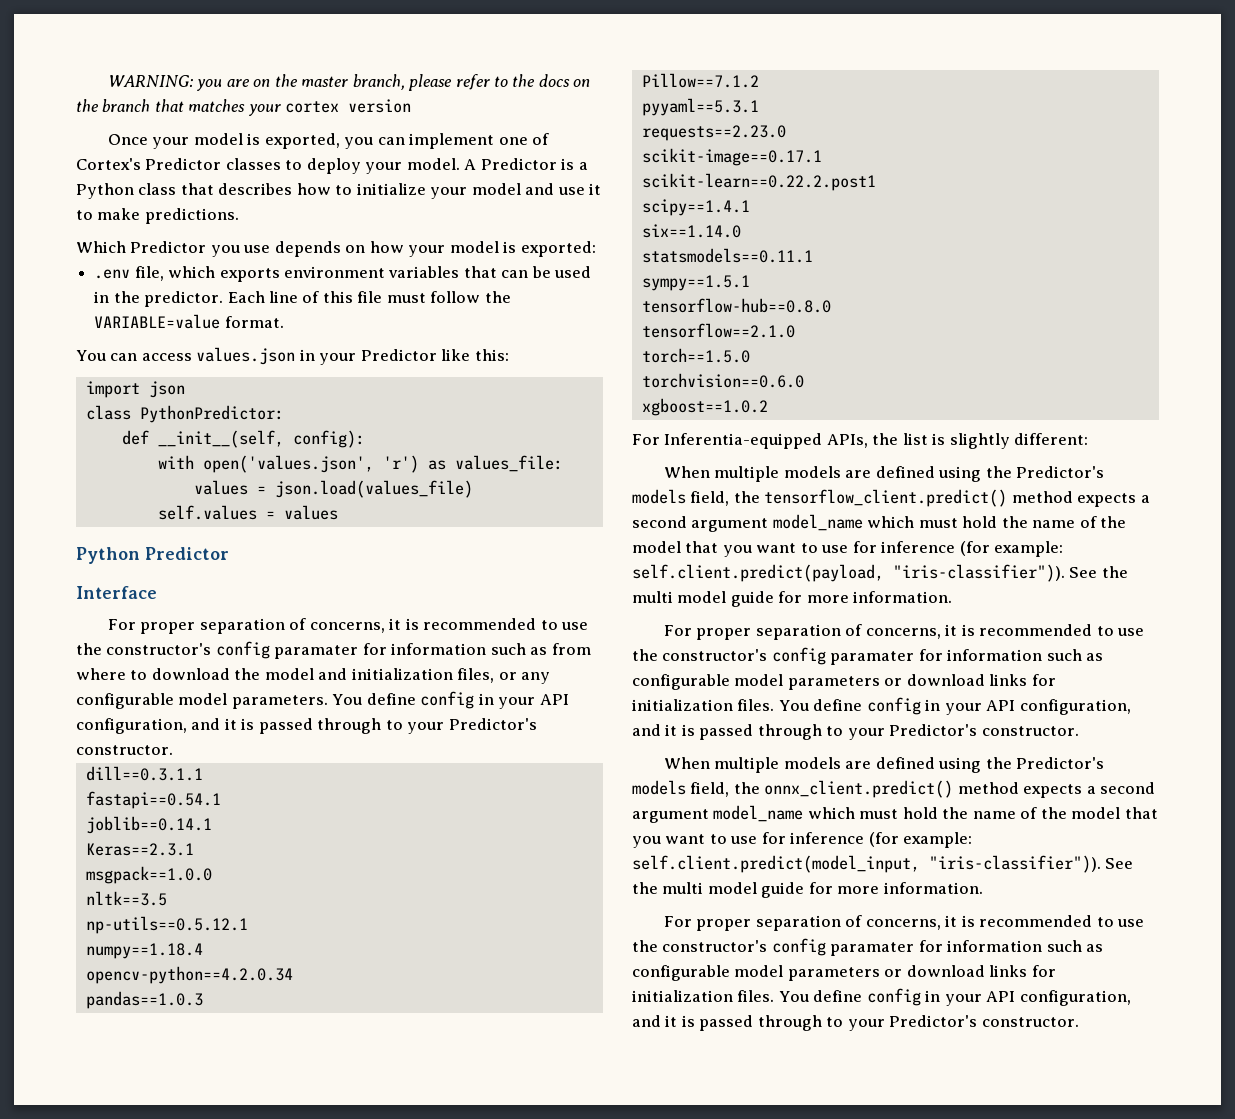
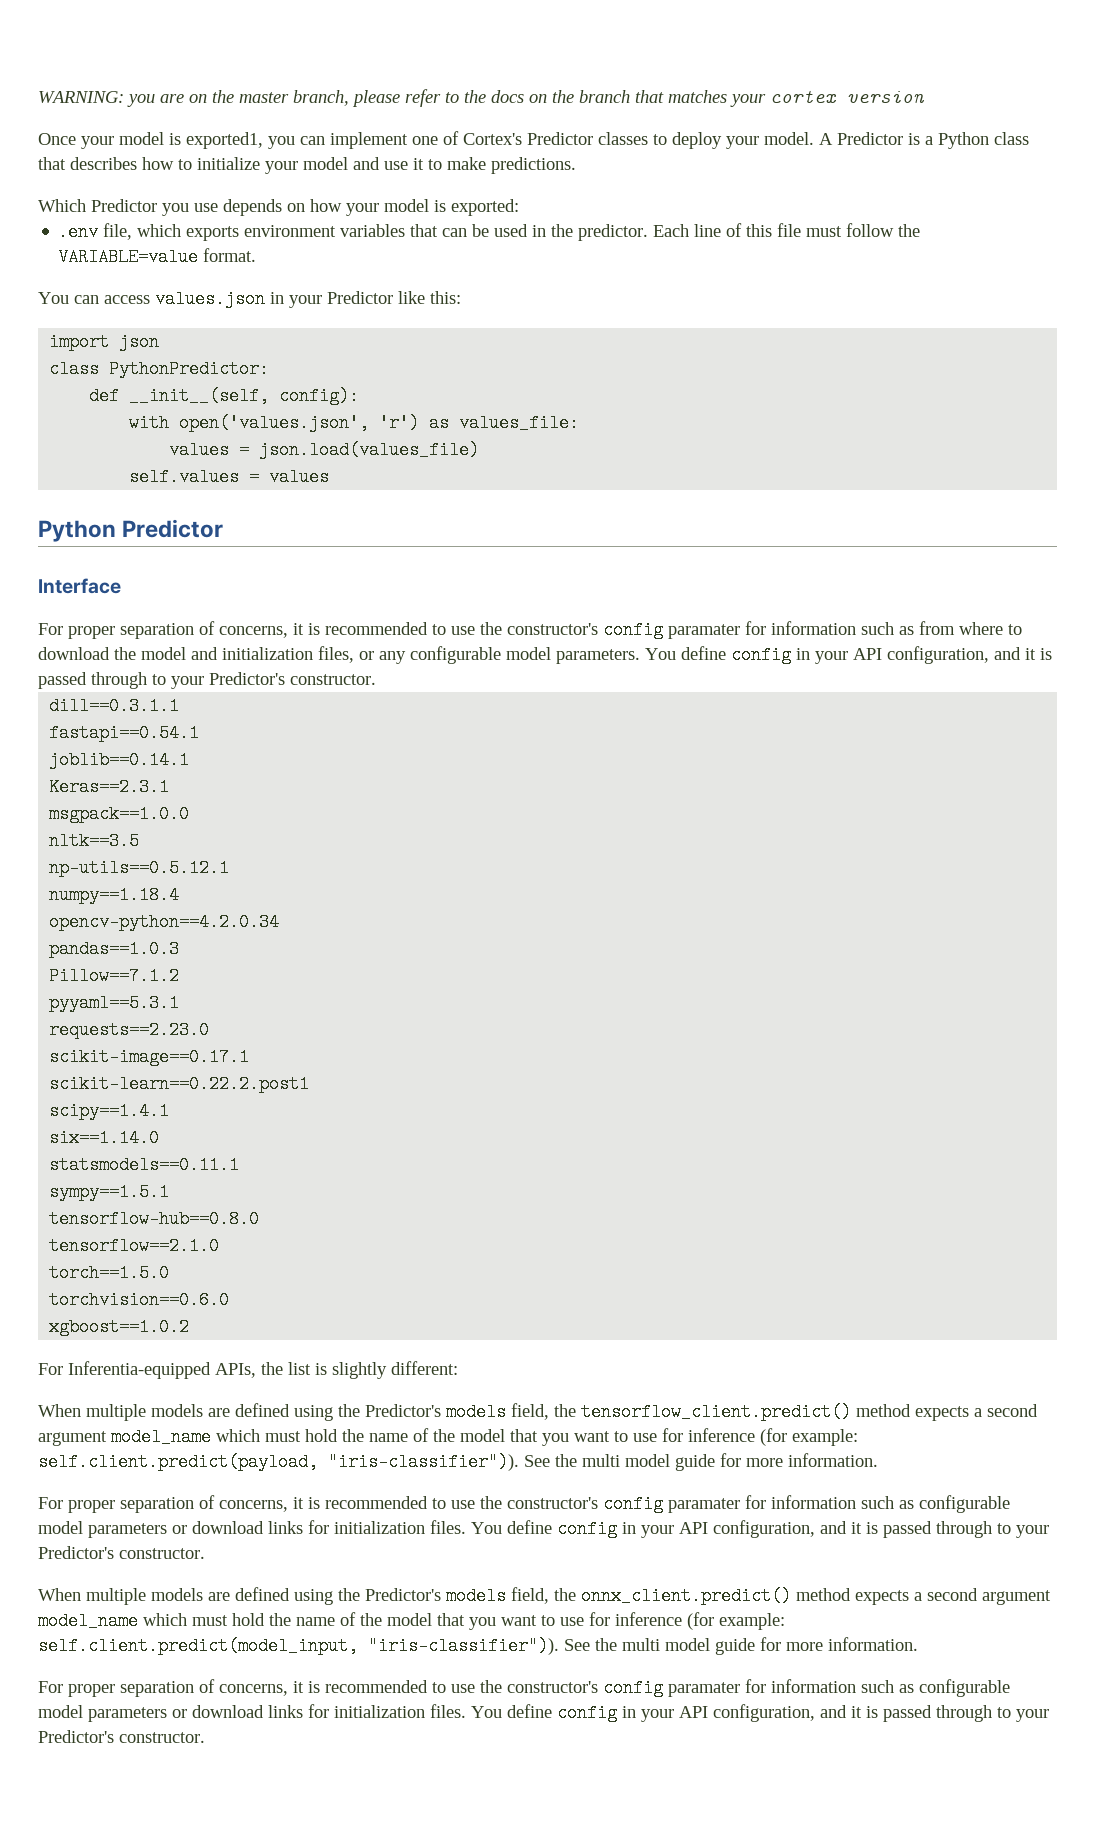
[264,133,340,149] exported, -> [186,132,263,149] exported1,

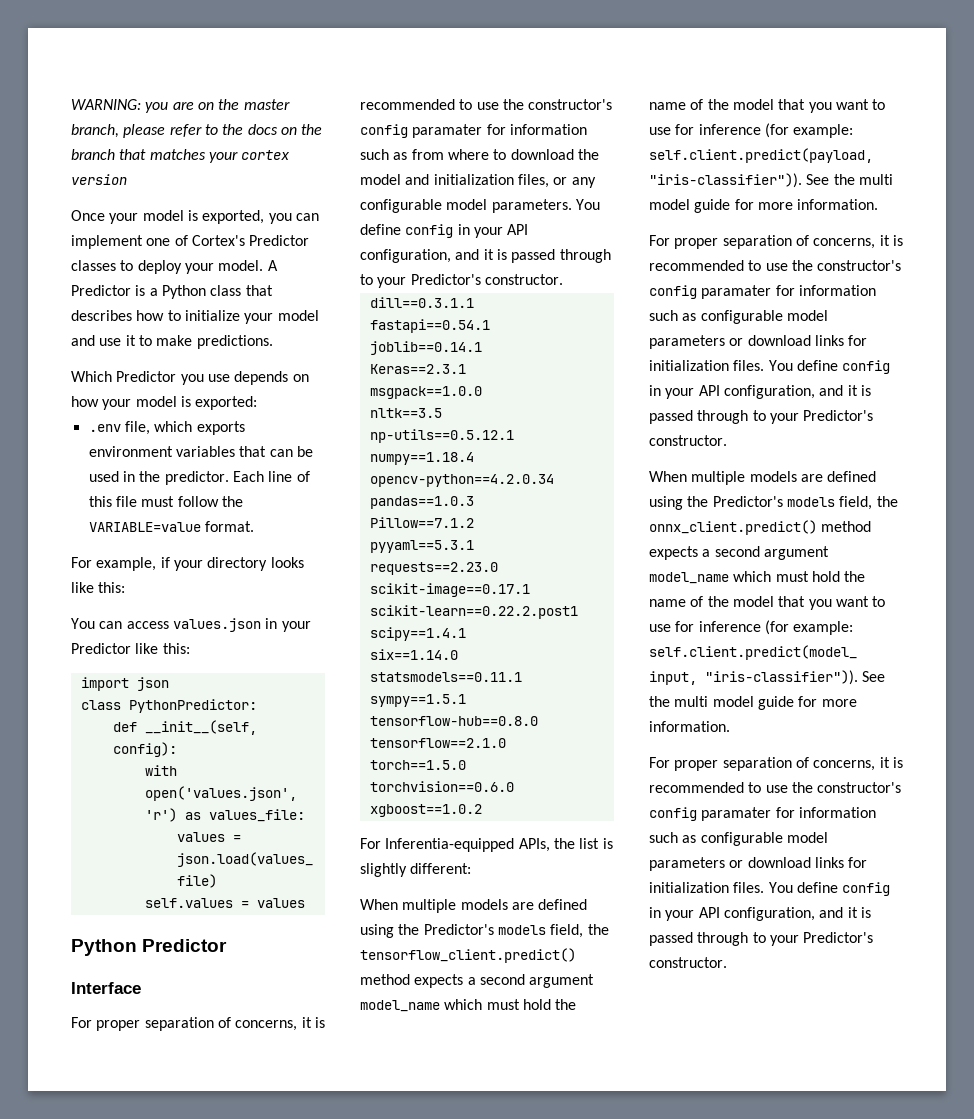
[186,132,263,149] exported1, -> [202,210,265,224] exported,
(257, 255) none -> [71,557,304,571] [71,582,126,593] // For example, if your directory looks like this:

